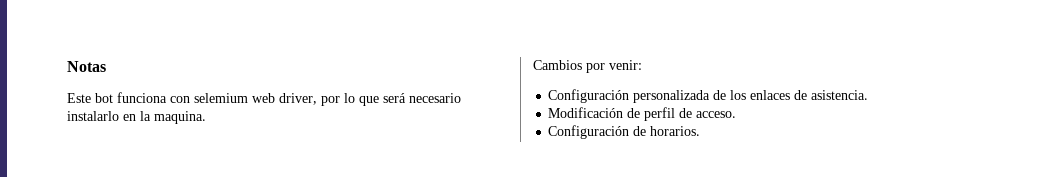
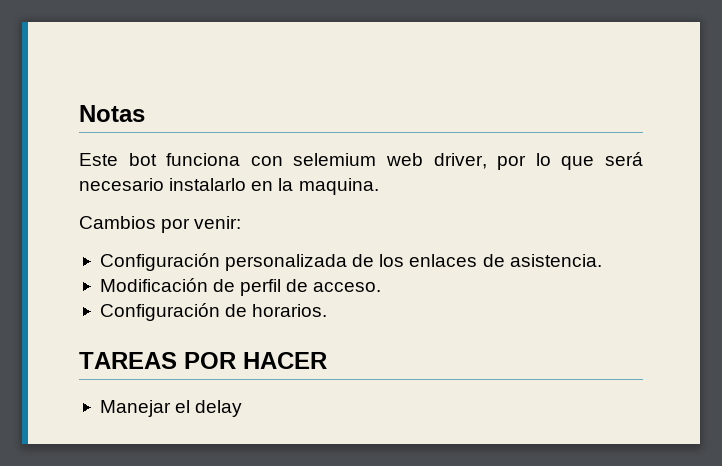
(701, 131) none -> [79,352,327,369] [99,400,243,417] // TAREAS POR HACER // Manejar el delay

